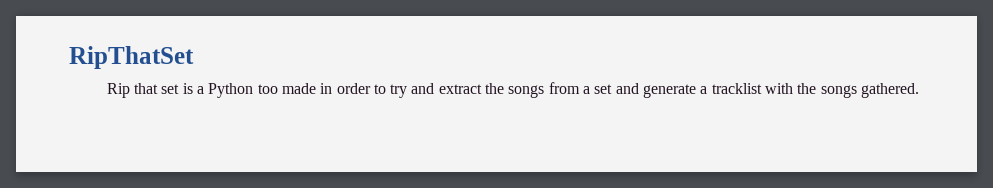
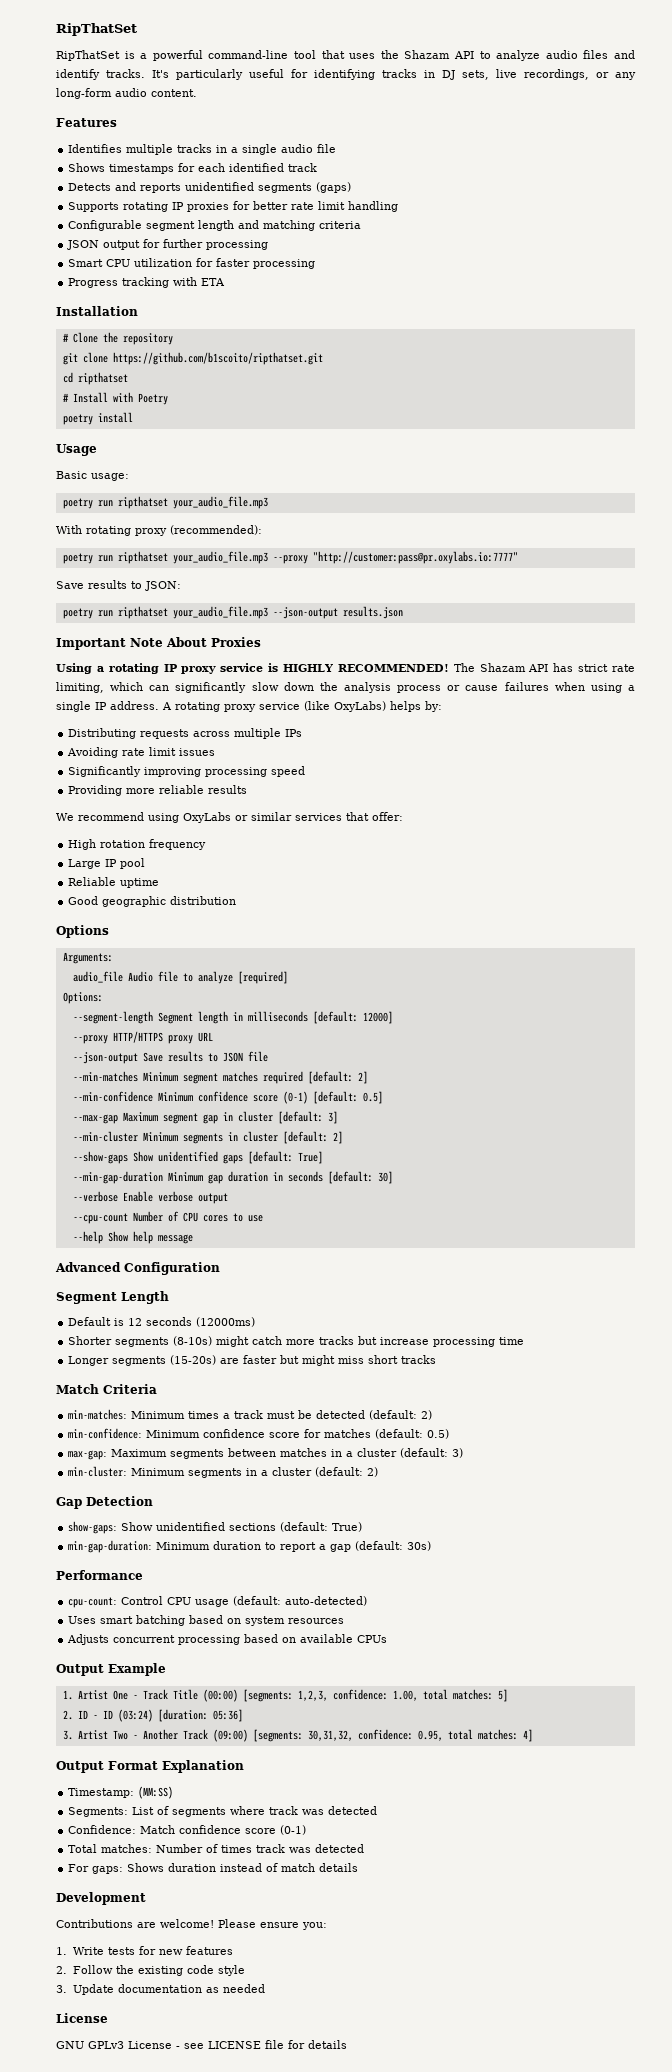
[106,82,919,98] Rip that set is a Python too made in order to try and extract the songs from a set and generate a tracklist with the songs gathered. -> [56,50,636,61] [56,69,636,80] [56,88,197,99] [56,118,117,127] [68,144,337,155] [68,163,318,174] [68,182,352,193] [68,201,399,212] [68,220,362,231] [67,239,269,250] [68,258,316,269] [68,277,226,288] [56,306,138,316] [62,332,173,345] [62,352,323,365] [62,372,128,385] [62,392,168,405] [62,412,133,425] [56,444,97,456] [56,471,129,481] [62,496,268,509] [56,525,262,536] [62,551,518,564] [56,580,181,591] [62,606,403,619] [56,637,261,650] [56,663,635,674] [56,682,635,693] [56,701,442,712] [68,728,303,739] [67,747,216,758] [68,766,306,777] [68,785,248,796] [56,812,403,823] [68,839,207,850] [68,858,146,869] [68,877,160,888] [68,896,237,907] [56,925,109,938] [62,952,113,964] [72,971,288,984] [62,992,103,1004] [72,1011,393,1024] [72,1031,213,1044] [72,1051,268,1064] [72,1071,368,1084] [72,1091,383,1104] [72,1111,338,1124] [72,1131,343,1144] [72,1151,323,1164] [72,1171,393,1184] [72,1191,228,1204] [72,1211,263,1224] [72,1231,193,1244] [55,1262,220,1275] [56,1291,169,1304] [68,1317,256,1327] [68,1336,525,1347] [68,1355,437,1366] [56,1384,157,1394] [68,1409,433,1420] [68,1428,450,1439] [68,1448,464,1460] [68,1466,379,1478] [56,1496,153,1509] [68,1521,363,1534] [68,1540,432,1553] [56,1570,143,1580] [68,1596,368,1608] [68,1615,345,1626] [67,1634,388,1645] [56,1663,166,1676] [62,1689,508,1702] [62,1709,243,1722] [62,1729,533,1742] [56,1760,244,1773] [68,1786,174,1799] [68,1806,378,1817] [68,1825,307,1835] [68,1844,365,1853] [68,1863,359,1874] [56,1892,146,1905] [56,1919,327,1930] [56,1946,233,1955] [56,1965,245,1976] [56,1984,265,1995] [56,2013,108,2023] [56,2040,347,2049] RipThatSet is a powerful command-line tool that uses the Shazam API to analyze audio files and identify tracks. It's particularly useful for identifying tracks in DJ sets, live recordings, or any long-form audio content. // Features // Identifies multiple tracks in a single audio file // Shows timestamps for each identified track // Detects and reports unidentified segments (gaps) // Supports rotating IP proxies for better rate limit handling // Configurable segment length and matching criteria // JSON output for further processing // Smart CPU utilization for faster processing // Progress tracking with ETA // Installation // # Clone the repository // git clone https://github.com/b1scoito/ripthatset.git // cd ripthatset // # Install with Poetry // poetry install // Usage // Basic usage: // poetry run ripthatset your_audio_file.mp3 // With rotating proxy (recommended): // poetry run ripthatset your_audio_file.mp3 --proxy "http://customer:pass@pr.oxylabs.io:7777" // Save results to JSON: // poetry run ripthatset your_audio_file.mp3 --json-output results.json // Important Note About Proxies // Using a rotating IP proxy service is HIGHLY RECOMMENDED! The Shazam API has strict rate limiting, which can significantly slow down the analysis process or cause failures when using a single IP address. A rotating proxy service (like OxyLabs) helps by: // Distributing requests across multiple IPs // Avoiding rate limit issues // Significantly improving processing speed // Providing more reliable results // We recommend using OxyLabs or similar services that offer: // High rotation frequency // Large IP pool // Reliable uptime // Good geographic distribution // Options // Arguments: // audio_file Audio file to analyze [required] // Options: // --segment-length Segment length in milliseconds [default: 12000] // --proxy HTTP/HTTPS proxy URL // --json-output Save results to JSON file // --min-matches Minimum segment matches required [default: 2] // --min-confidence Minimum confidence score (0-1) [default: 0.5] // --max-gap Maximum segment gap in cluster [default: 3] // --min-cluster Minimum segments in cluster [default: 2] // --show-gaps Show unidentified gaps [default: True] // --min-gap-duration Minimum gap duration in seconds [default: 30] // --verbose Enable verbose output // --cpu-count Number of CPU cores to use // --help Show help message // Advanced Configuration // Segment Length // Default is 12 seconds (12000ms) // Shorter segments (8-10s) might catch more tracks but increase processing time // Longer segments (15-20s) are faster but might miss short tracks // Match Criteria // min-matches: Minimum times a track must be detected (default: 2) // min-confidence: Minimum confidence score for matches (default: 0.5) // max-gap: Maximum segments between matches in a cluster (default: 3) // min-cluster: Minimum segments in a cluster (default: 2) // Gap Detection // show-gaps: Show unidentified sections (default: True) // min-gap-duration: Minimum duration to report a gap (default: 30s) // Performance // cpu-count: Control CPU usage (default: auto-detected) // Uses smart batching based on system resources // Adjusts concurrent processing based on available CPUs // Output Example // 1. Artist One - Track Title (00:00) [segments: 1,2,3, confidence: 1.00, total matches: 5] // 2. ID - ID (03:24) [duration: 05:36] // 3. Artist Two - Another Track (09:00) [segments: 30,31,32, confidence: 0.95, total matches: 4] // Output Format Explanation // Timestamp: (MM:SS) // Segments: List of segments where track was detected // Confidence: Match confidence score (0-1) // Total matches: Number of times track was detected // For gaps: Shows duration instead of match details // Development // Contributions are welcome! Please ensure you: // 1. Write tests for new features // 2. Follow the existing code style // 3. Update documentation as needed // License // GNU GPLv3 License - see LICENSE file for details

